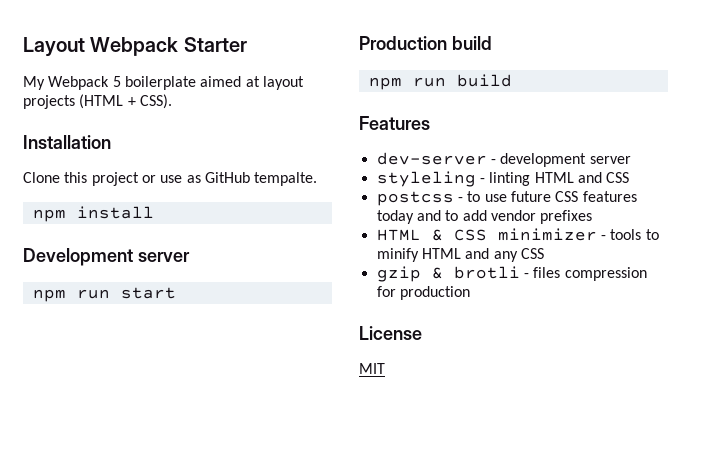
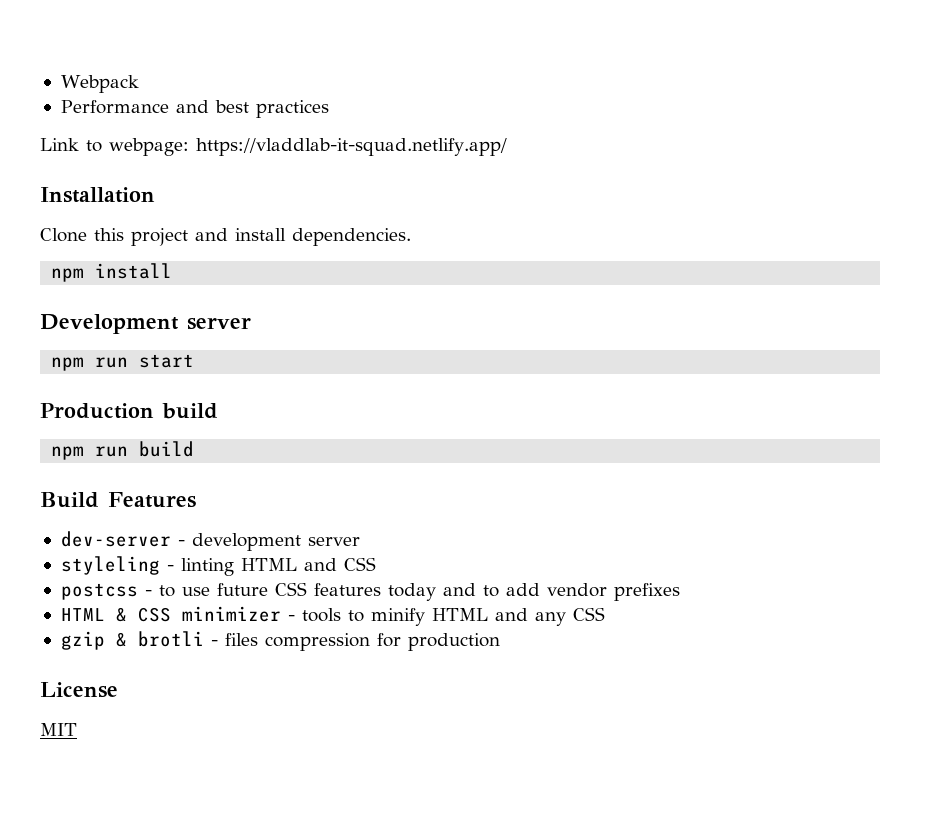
[23,37,247,57] [23,76,304,90] [23,94,172,109] Layout Webpack Starter // My Webpack 5 boilerplate aimed at layout projects (HTML + CSS). -> [60,75,139,93] [60,100,329,118] [40,138,507,156] Webpack // Performance and best practices // Link to webpage: https://vladdlab-it-squad.netlify.app/
[141,172,318,186] or use as GitHub tempalte. -> [195,228,411,246] and install dependencies.
(512, 80) none -> [40,492,99,508] Build

